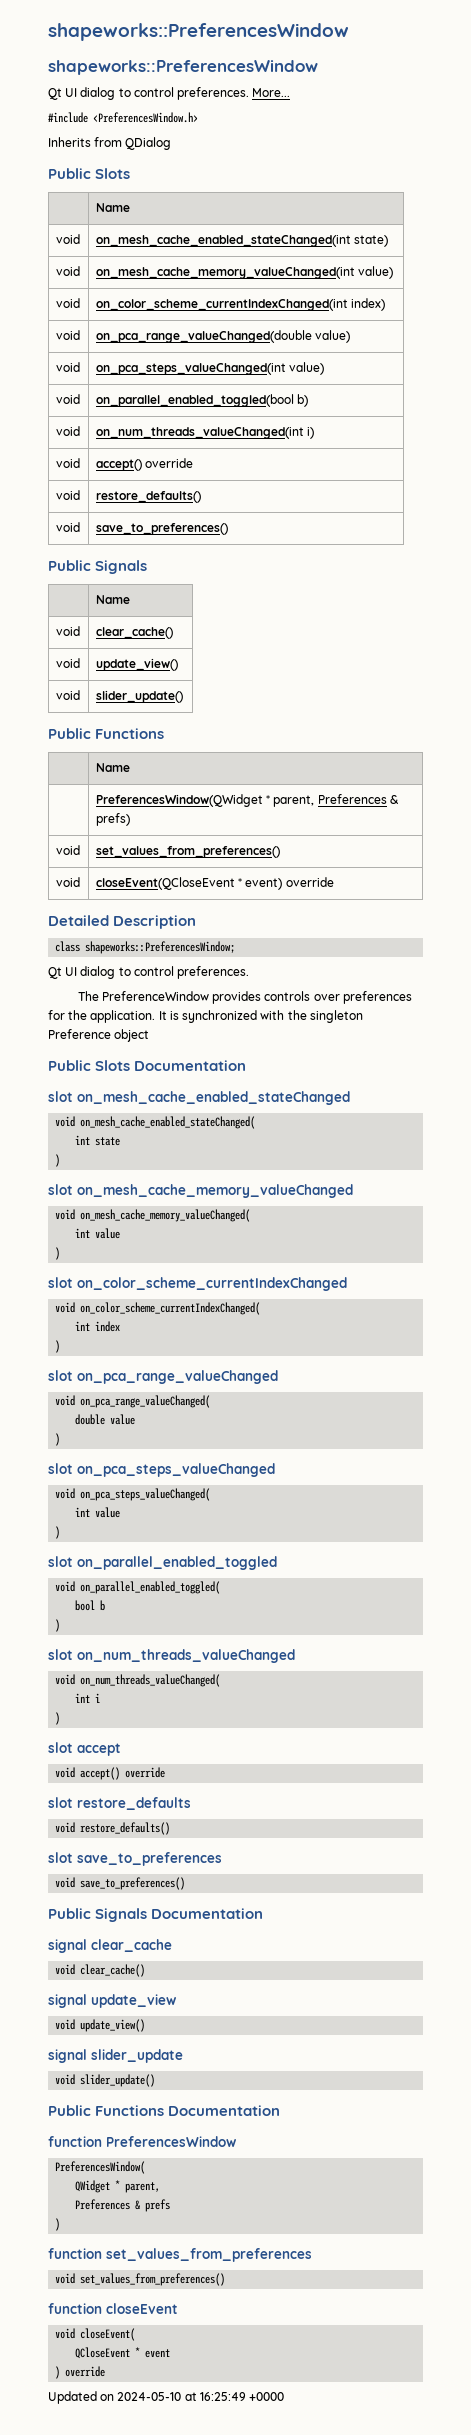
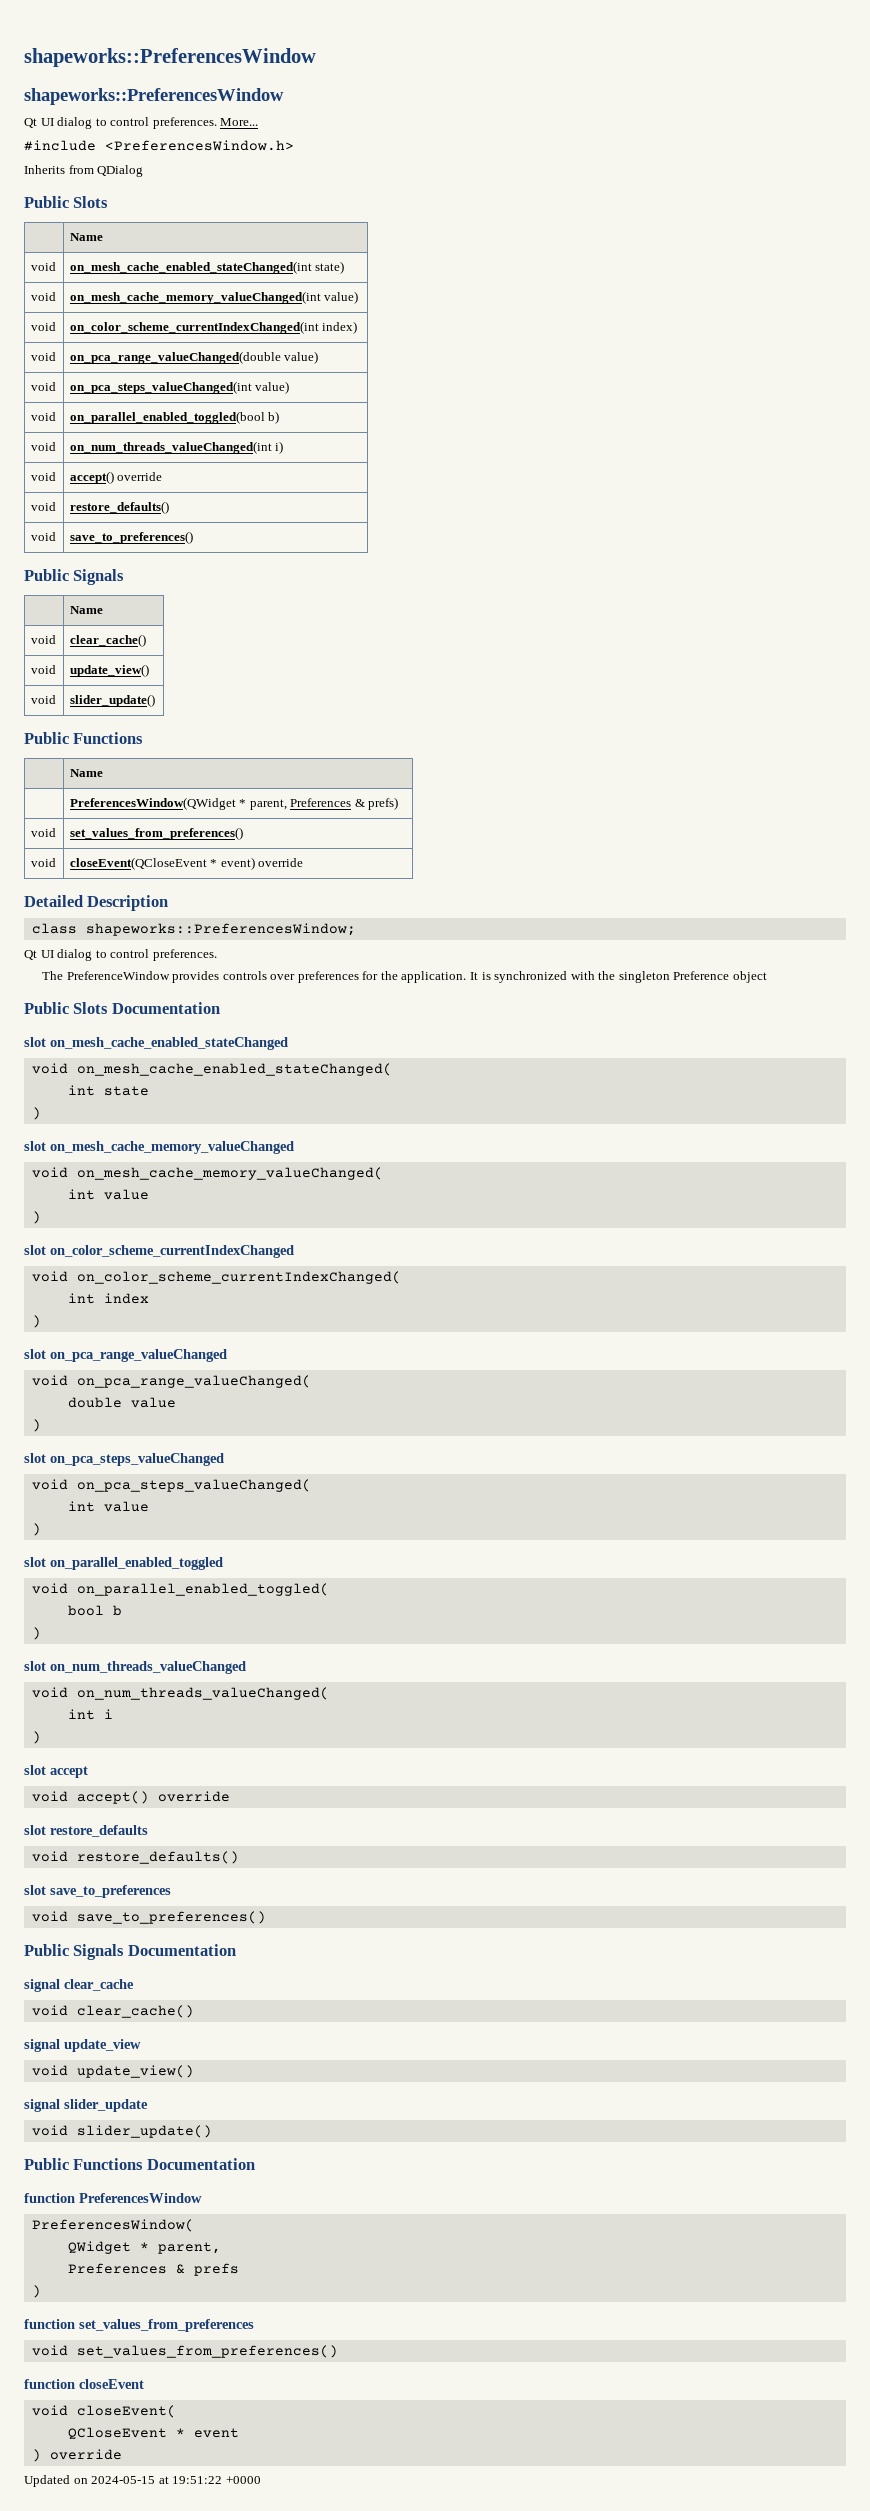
[117,2392,246,2401] 2024-05-10 at 16:25:49 -> [91,2476,223,2484] 2024-05-15 at 19:51:22

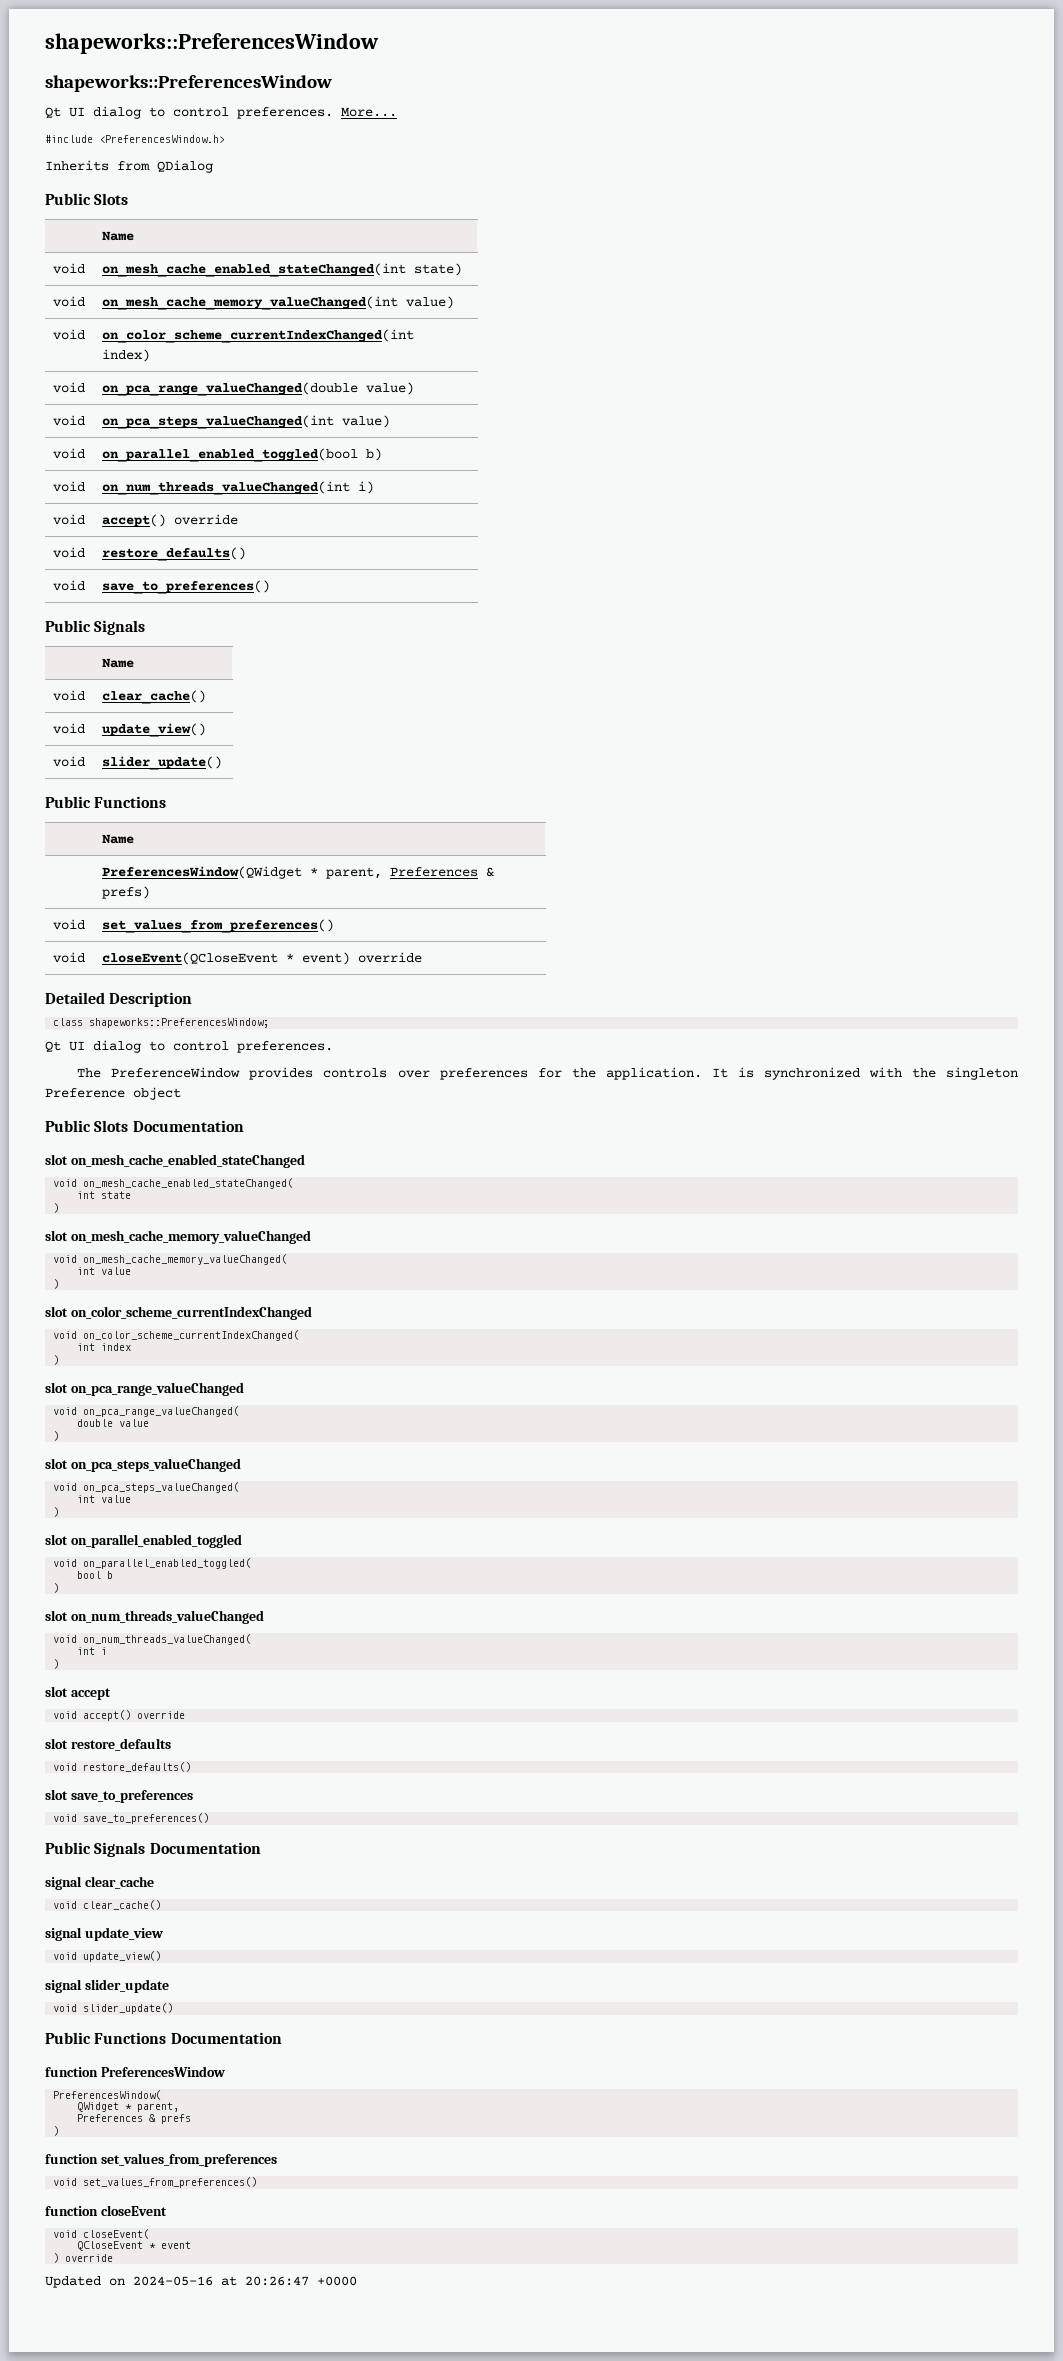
[91,2476,223,2484] 2024-05-15 at 19:51:22 -> [133,2276,309,2286] 2024-05-16 at 20:26:47

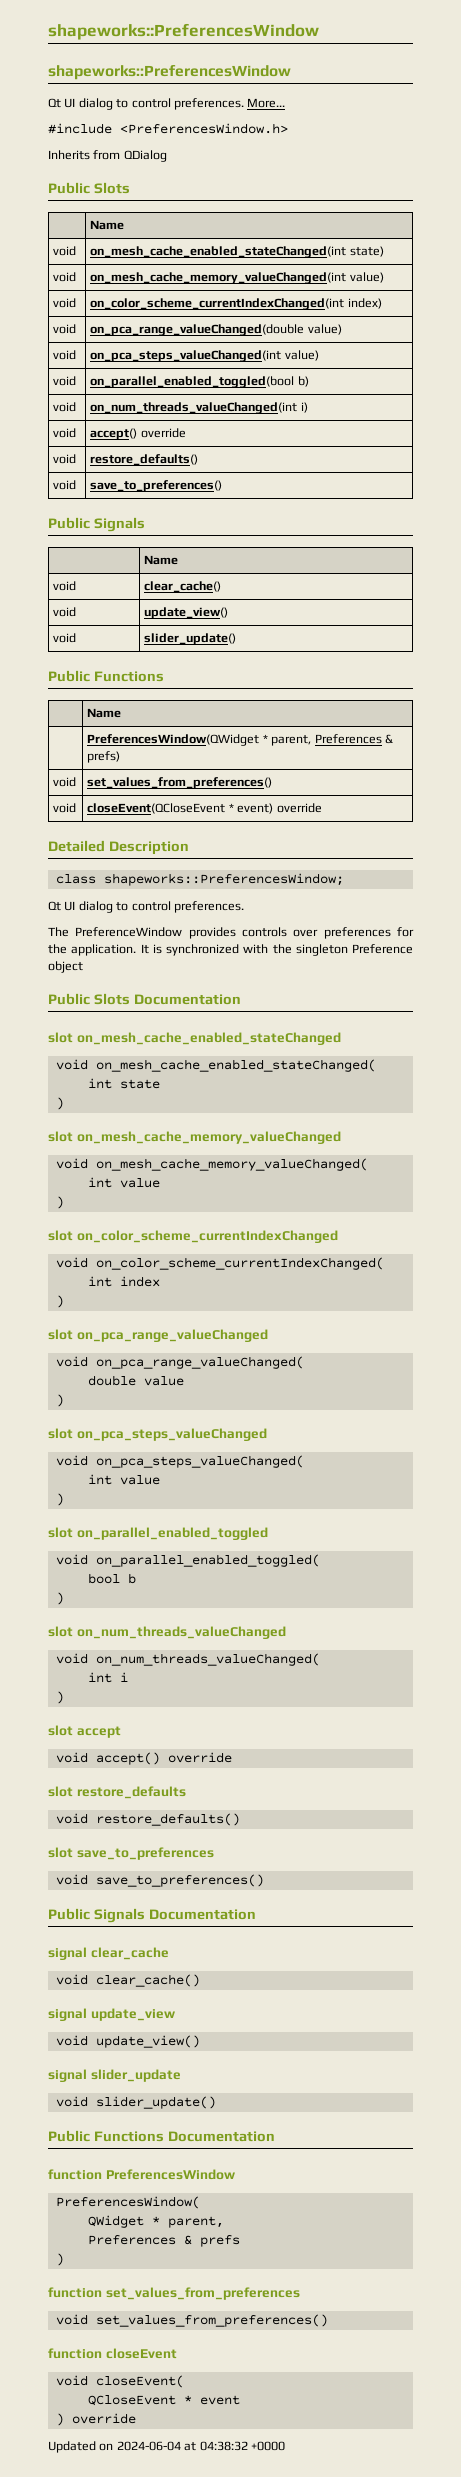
[133,2276,309,2286] 2024-05-16 at 20:26:47 -> [116,2441,248,2451] 2024-06-04 at 04:38:32

